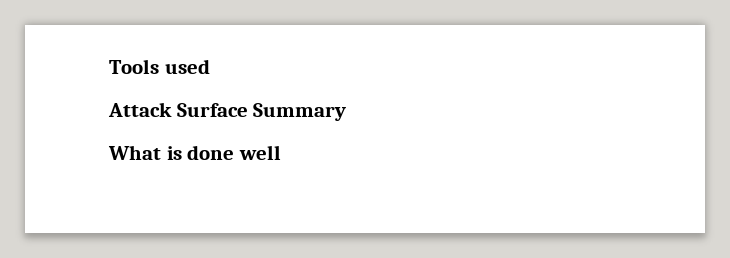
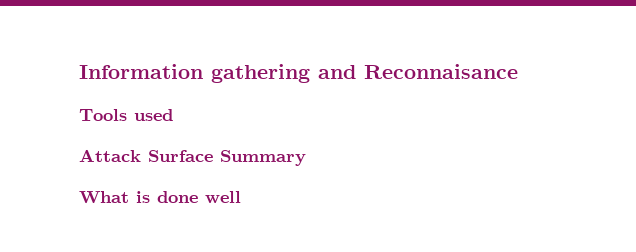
(109, 66) none -> [79,64,518,83] Information gathering and Reconnaisance //

